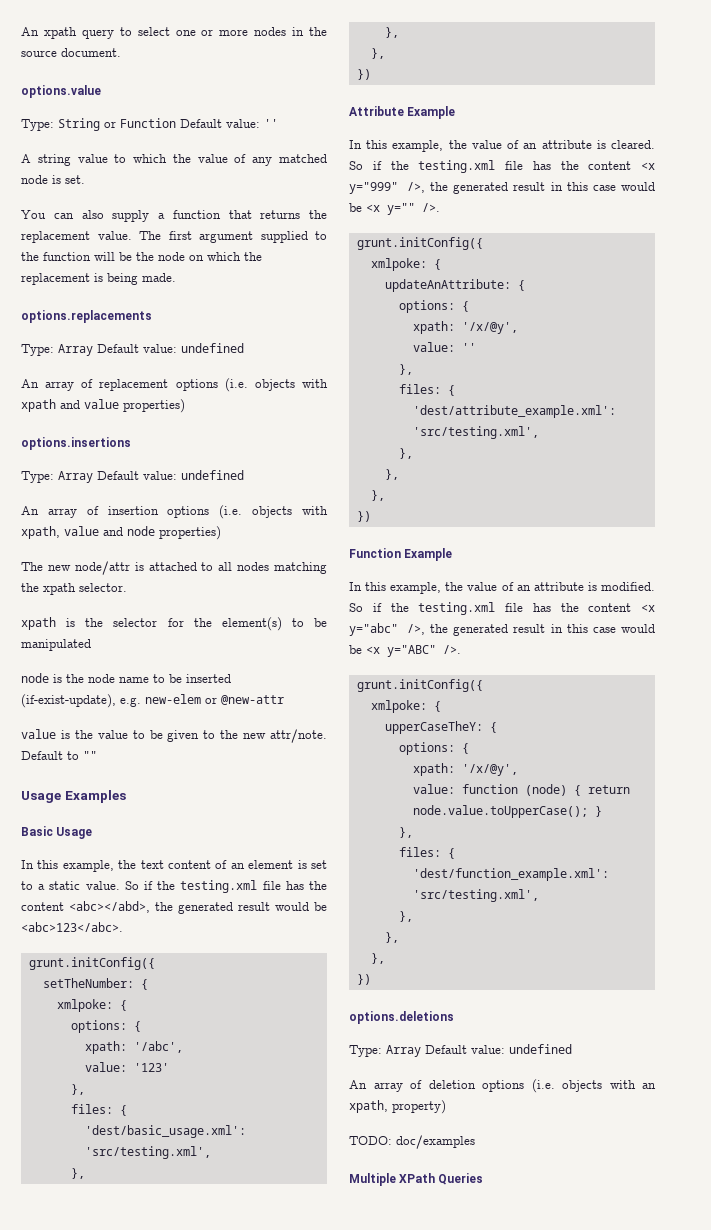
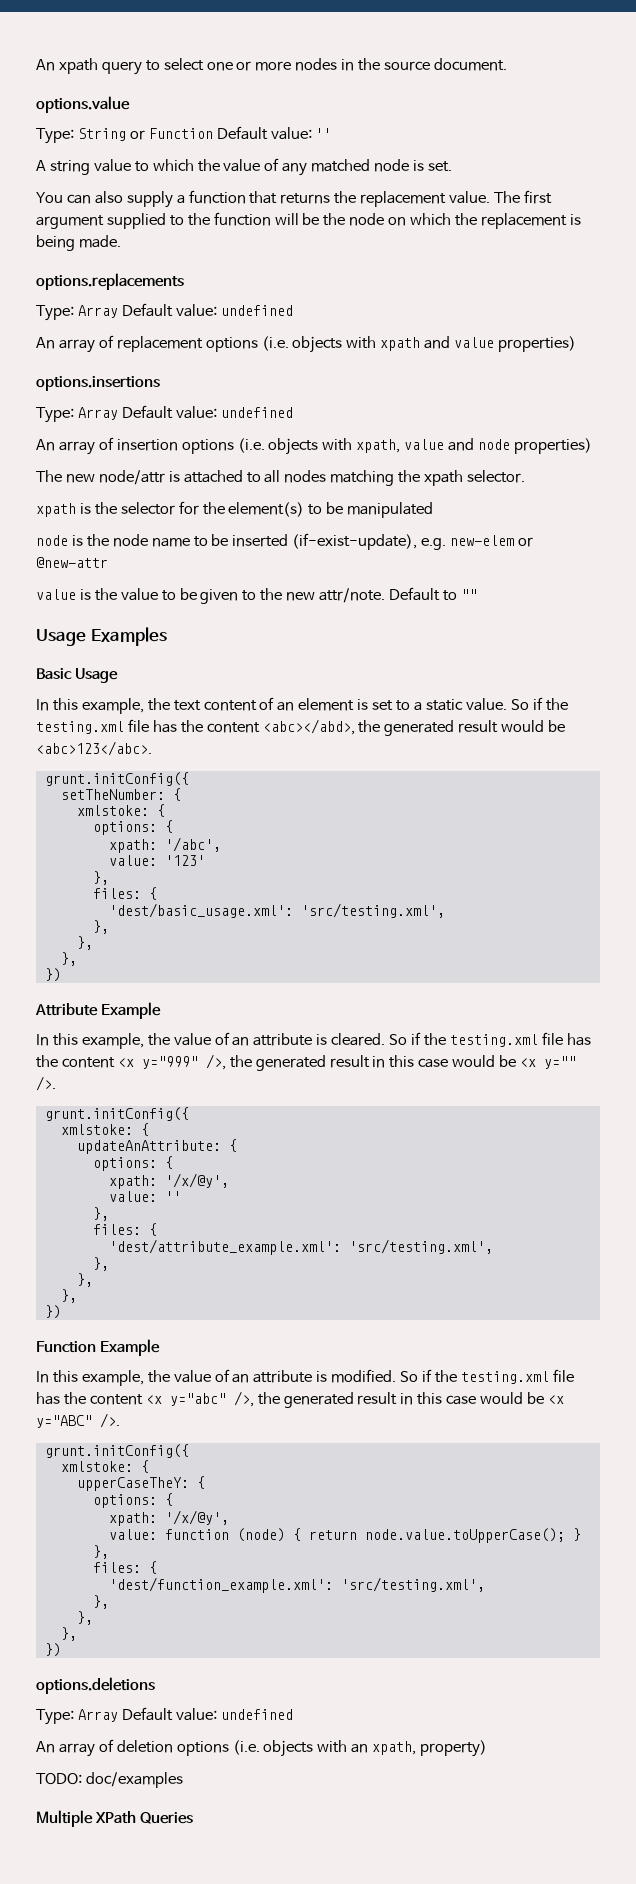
[56,999,113,1012] xmlpoke: -> [76,805,149,816] xmlstoke:
[370,258,427,271] xmlpoke: -> [60,1124,133,1135] xmlstoke:
[370,700,427,713] xmlpoke: -> [60,1461,133,1472] xmlstoke:

